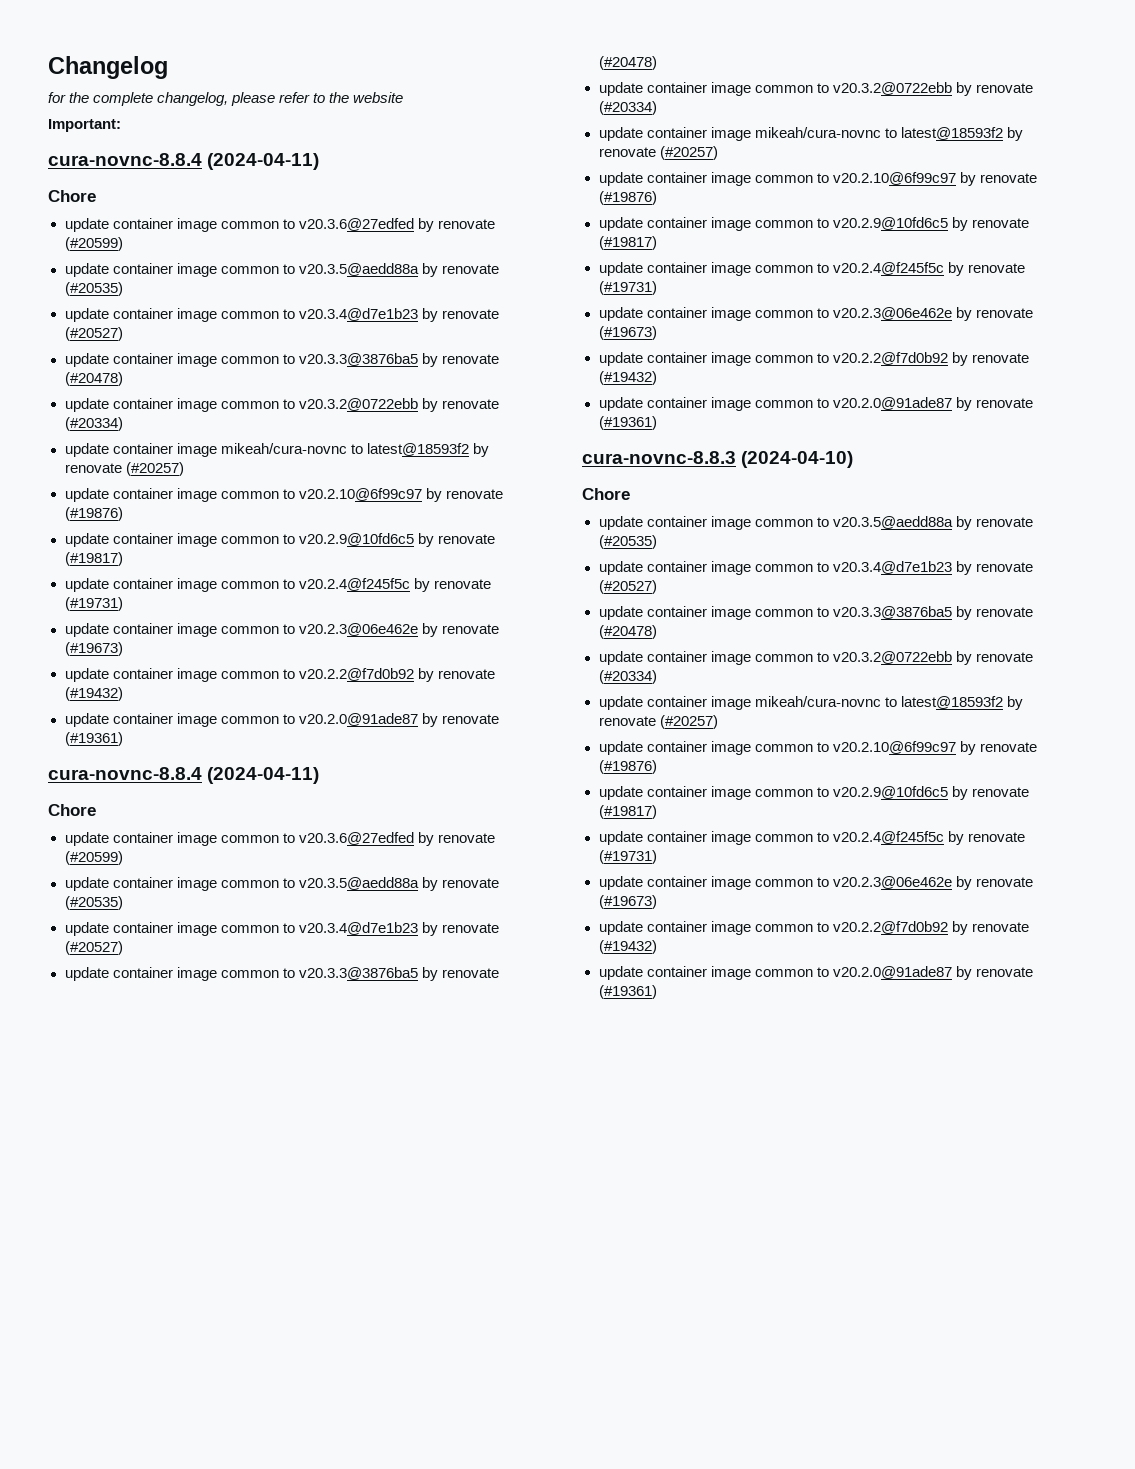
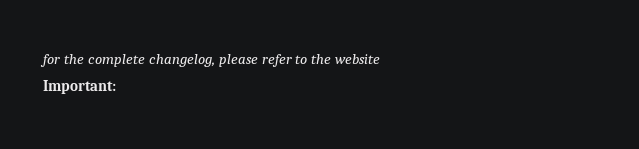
[48,56,168,79] Changelog // -> (40, 60) none
[48,153,320,170] [48,190,96,202] [64,218,495,232] [64,237,123,251] [64,263,499,277] [64,282,123,296] [64,308,499,322] [64,327,123,341] [64,353,499,367] [64,372,123,386] [64,398,499,412] [64,417,123,431] [64,443,489,457] [64,462,184,476] [64,488,503,502] [64,507,123,521] [64,533,495,547] [64,552,123,566] [64,578,491,592] [64,597,123,611] [64,623,499,637] [64,642,123,656] [64,668,495,682] [64,687,123,701] [64,713,499,727] [64,732,123,746] [48,767,320,784] [48,804,96,816] [64,832,495,846] [64,851,123,865] [64,877,499,891] [64,896,123,910] [64,922,499,936] [64,941,123,955] [64,967,499,981] [598,56,657,70] [598,82,1033,96] [598,101,657,115] [598,127,1023,141] [598,146,718,160] [598,172,1037,186] [598,191,657,205] [598,217,1029,231] [598,236,657,250] [598,262,1025,276] [598,281,657,295] [598,307,1033,321] [598,326,657,340] [598,352,1029,366] [598,371,657,385] [598,397,1033,411] [598,416,657,430] [582,451,854,468] [582,488,630,500] [598,516,1033,530] [598,535,657,549] [598,561,1033,575] [598,580,657,594] [598,606,1033,620] [598,625,657,639] [598,651,1033,665] [598,670,657,684] [598,696,1023,710] [598,715,718,729] [598,741,1037,755] [598,760,657,774] [598,786,1029,800] [598,805,657,819] [598,831,1025,845] [598,850,657,864] [598,876,1033,890] [598,895,657,909] [598,921,1029,935] [598,940,657,954] [598,966,1033,980] [598,985,657,999] // cura-novnc-8.8.4 (2024-04-11) // Chore // update container image common to v20.3.6@27edfed by renovate (#20599) // update container image common to v20.3.5@aedd88a by renovate (#20535) // update container image common to v20.3.4@d7e1b23 by renovate (#20527) // update container image common to v20.3.3@3876ba5 by renovate (#20478) // update container image common to v20.3.2@0722ebb by renovate (#20334) // update container image mikeah/cura-novnc to latest@18593f2 by renovate (#20257) // update container image common to v20.2.10@6f99c97 by renovate (#19876) // update container image common to v20.2.9@10fd6c5 by renovate (#19817) // update container image common to v20.2.4@f245f5c by renovate (#19731) // update container image common to v20.2.3@06e462e by renovate (#19673) // update container image common to v20.2.2@f7d0b92 by renovate (#19432) // update container image common to v20.2.0@91ade87 by renovate (#19361) // cura-novnc-8.8.4 (2024-04-11) // Chore // update container image common to v20.3.6@27edfed by renovate (#20599) // update container image common to v20.3.5@aedd88a by renovate (#20535) // update container image common to v20.3.4@d7e1b23 by renovate (#20527) // update container image common to v20.3.3@3876ba5 by renovate (#20478) // update container image common to v20.3.2@0722ebb by renovate (#20334) // update container image mikeah/cura-novnc to latest@18593f2 by renovate (#20257) // update container image common to v20.2.10@6f99c97 by renovate (#19876) // update container image common to v20.2.9@10fd6c5 by renovate (#19817) // update container image common to v20.2.4@f245f5c by renovate (#19731) // update container image common to v20.2.3@06e462e by renovate (#19673) // update container image common to v20.2.2@f7d0b92 by renovate (#19432) // update container image common to v20.2.0@91ade87 by renovate (#19361) // cura-novnc-8.8.3 (2024-04-10) // Chore // update container image common to v20.3.5@aedd88a by renovate (#20535) // update container image common to v20.3.4@d7e1b23 by renovate (#20527) // update container image common to v20.3.3@3876ba5 by renovate (#20478) // update container image common to v20.3.2@0722ebb by renovate (#20334) // update container image mikeah/cura-novnc to latest@18593f2 by renovate (#20257) // update container image common to v20.2.10@6f99c97 by renovate (#19876) // update container image common to v20.2.9@10fd6c5 by renovate (#19817) // update container image common to v20.2.4@f245f5c by renovate (#19731) // update container image common to v20.2.3@06e462e by renovate (#19673) // update container image common to v20.2.2@f7d0b92 by renovate (#19432) // update container image common to v20.2.0@91ade87 by renovate (#19361) -> (116, 87) none

